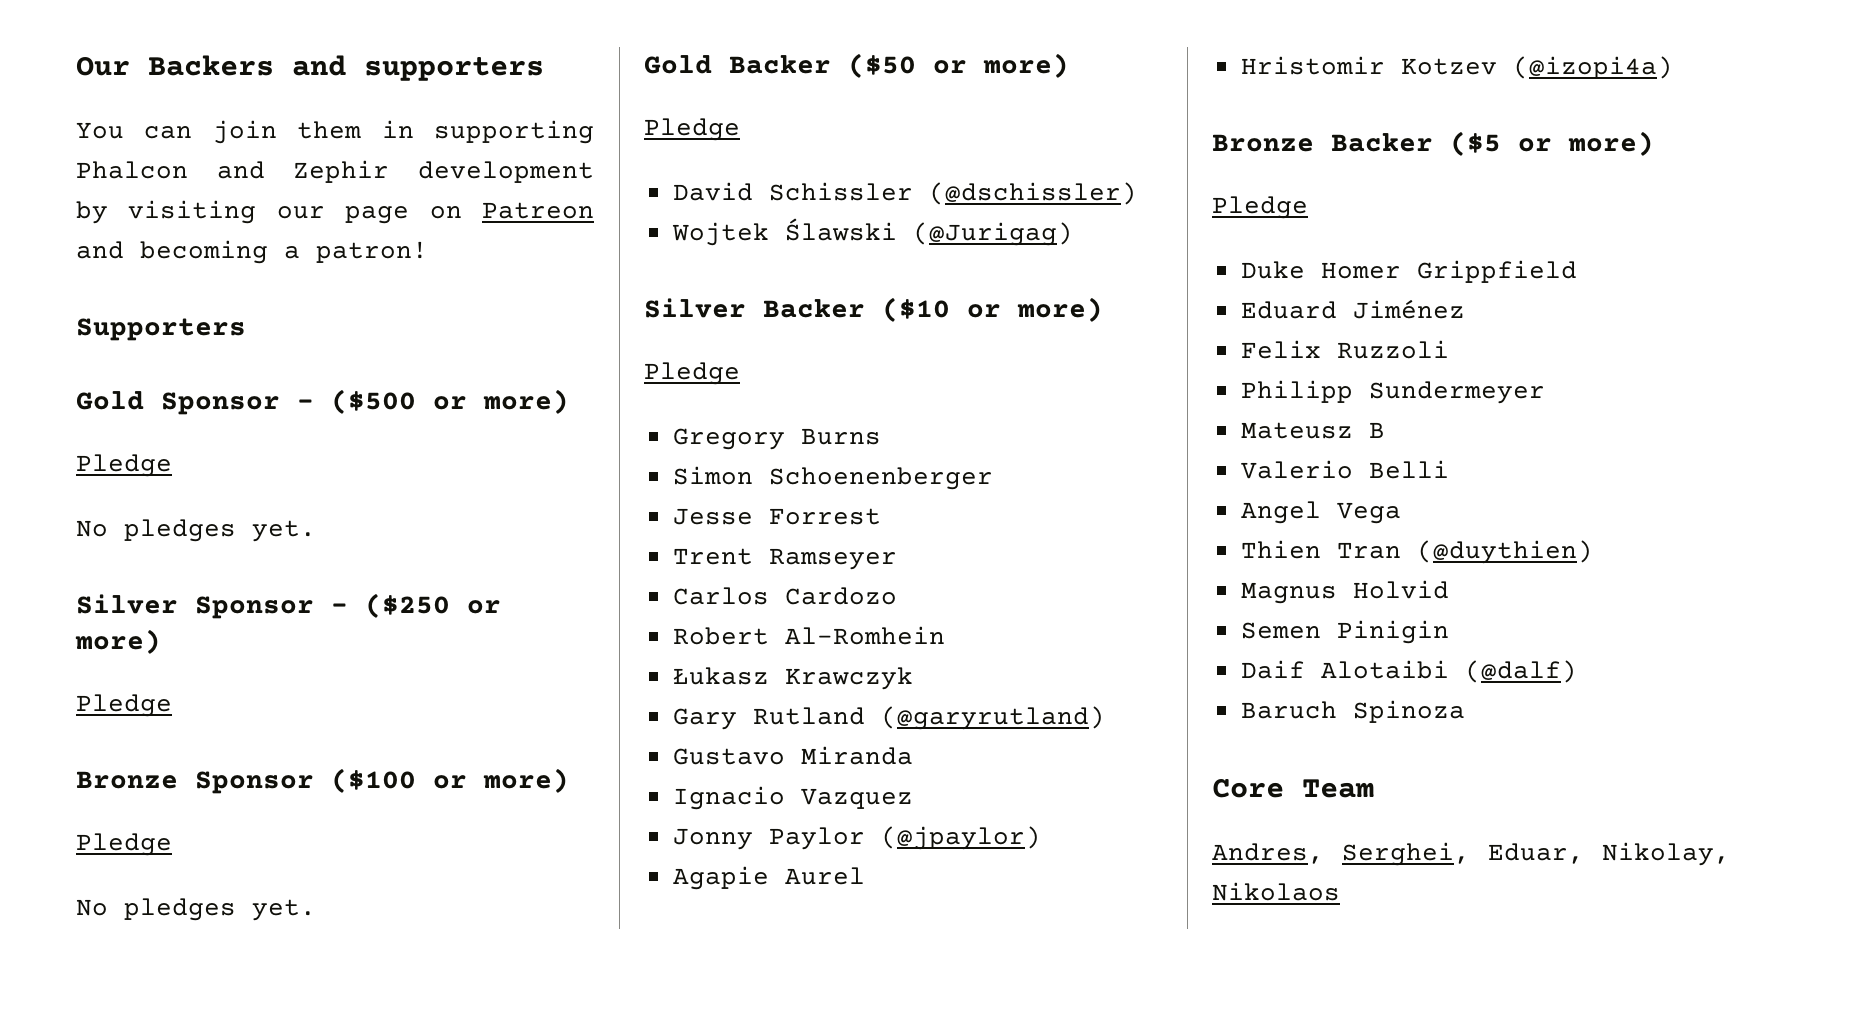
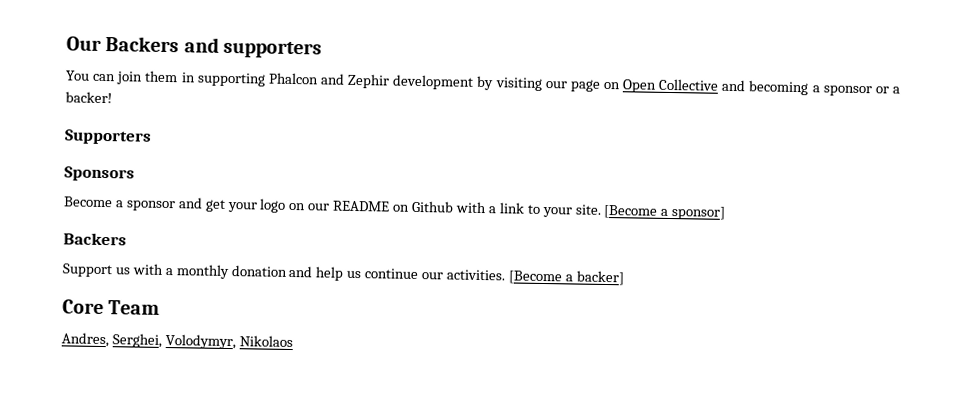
[481,202,594,219] Patreon -> [622,78,720,93] Open Collective
[316,241,428,263] [76,318,246,341] [76,389,569,415] [76,454,172,477] [76,519,316,542] [76,593,501,619] [75,629,161,654] [76,694,172,717] [76,768,569,794] [76,833,172,856] [76,898,316,921] [644,53,1069,78] [644,118,740,141] [672,182,1137,205] [671,218,1073,246] [644,297,1103,322] [644,362,740,385] [672,428,881,450] [672,466,993,490] [672,508,881,525] [672,548,897,570] [672,587,897,605] [672,626,945,645] [672,667,913,690] [672,706,1105,730] [672,746,913,765] [672,786,913,810] [672,826,1041,850] [672,866,865,890] [1240,56,1673,79] [1212,131,1654,156] [1212,196,1308,219] [1240,260,1577,283] [1240,299,1465,319] [1240,340,1449,359] [1240,380,1545,404] [1240,422,1385,439] [1240,460,1449,479] [1240,501,1401,524] [1240,540,1593,564] [1240,580,1449,604] [1240,620,1449,644] [1240,660,1577,683] [1240,700,1465,723] patron! // Supporters // Gold Sponsor - ($500 or more) // Pledge // No pledges yet. // Silver Sponsor - ($250 or more) // Pledge // Bronze Sponsor ($100 or more) // Pledge // No pledges yet. // Gold Backer ($50 or more) // Pledge // David Schissler (@dschissler) // Wojtek Ślawski (@Jurigag) // Silver Backer ($10 or more) // Pledge // Gregory Burns // Simon Schoenenberger // Jesse Forrest // Trent Ramseyer // Carlos Cardozo // Robert Al-Romhein // Łukasz Krawczyk // Gary Rutland (@garyrutland) // Gustavo Miranda // Ignacio Vazquez // Jonny Paylor (@jpaylor) // Agapie Aurel // Hristomir Kotzev (@izopi4a) // Bronze Backer ($5 or more) // Pledge // Duke Homer Grippfield // Eduard Jiménez // Felix Ruzzoli // Philipp Sundermeyer // Mateusz B // Valerio Belli // Angel Vega // Thien Tran (@duythien) // Magnus Holvid // Semen Pinigin // Daif Alotaibi (@dalf) // Baruch Spinoza -> [822,85,900,97] [65,91,112,104] [64,129,152,145] [64,166,135,182] [63,196,727,220] [63,232,127,246] [62,263,624,286] sponsor or a backer! // Supporters // Sponsors // Become a sponsor and get your logo on our README on Github with a link to your site. [Become a sponsor] // Backers // Support us with a monthly donation and help us continue our activities. [Become a backer]
[1488,842,1730,866] Eduar, Nikolay, -> [164,333,236,350] Volodymyr,

